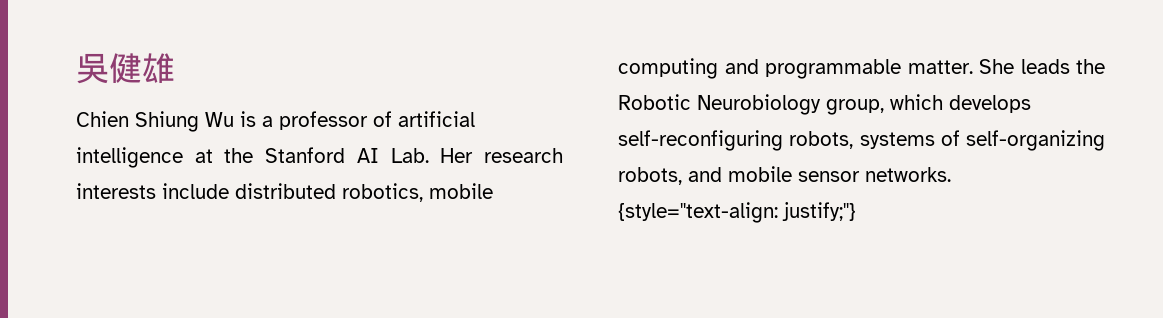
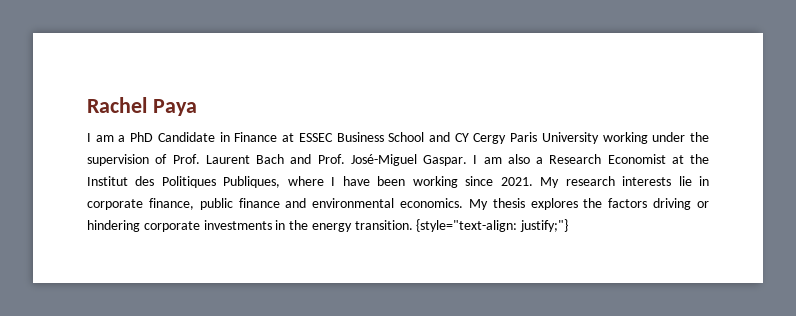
[76,53,175,84] [76,111,475,132] [76,147,563,168] [76,183,493,202] [618,58,1105,79] [618,94,1031,115] [618,130,1105,151] [618,166,951,185] 吳健雄 // Chien Shiung Wu is a professor of artificial intelligence at the Stanford AI Lab. Her research interests include distributed robotics, mobile computing and programmable matter. She leads the Robotic Neurobiology group, which develops self-reconfiguring robots, systems of self-organizing robots, and mobile sensor networks. -> [87,97,197,116] [87,132,709,144] [87,154,709,166] [87,176,709,188] [87,198,709,210] [87,220,413,232] Rachel Paya // I am a PhD Candidate in Finance at ESSEC Business School and CY Cergy Paris University working under the supervision of Prof. Laurent Bach and Prof. José-Miguel Gaspar. I am also a Research Economist at the Institut des Politiques Publiques, where I have been working since 2021. My research interests lie in corporate finance, public finance and environmental economics. My thesis explores the factors driving or hindering corporate investments in the energy transition.

